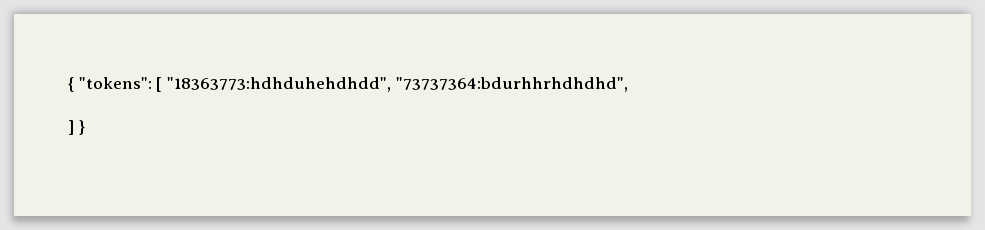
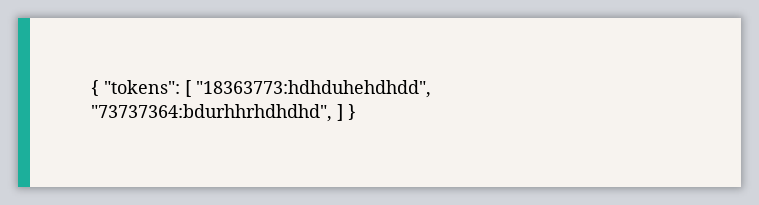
(628, 84) // -> (332, 113) none

